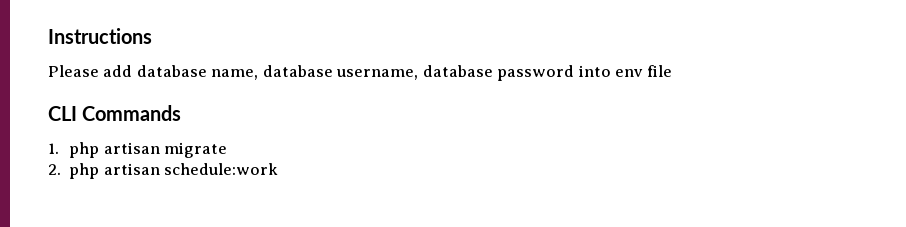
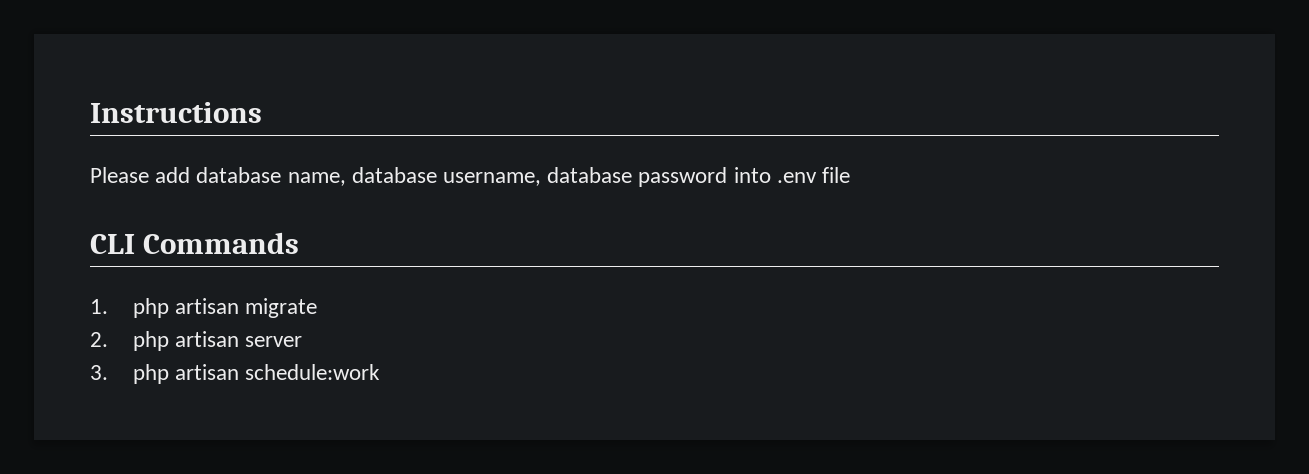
[615,69,644,77] env -> [776,172,817,183] .env
(160, 169) none -> [244,336,302,347] [90,364,239,384] server // 3. php artisan

